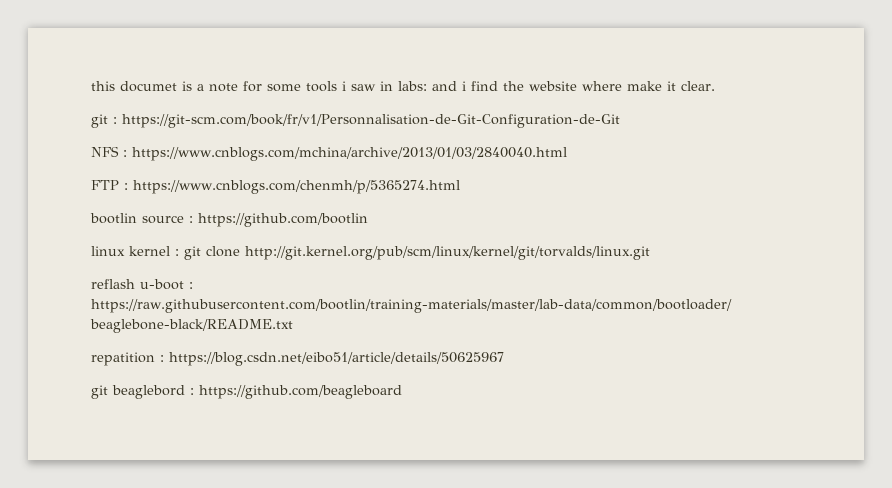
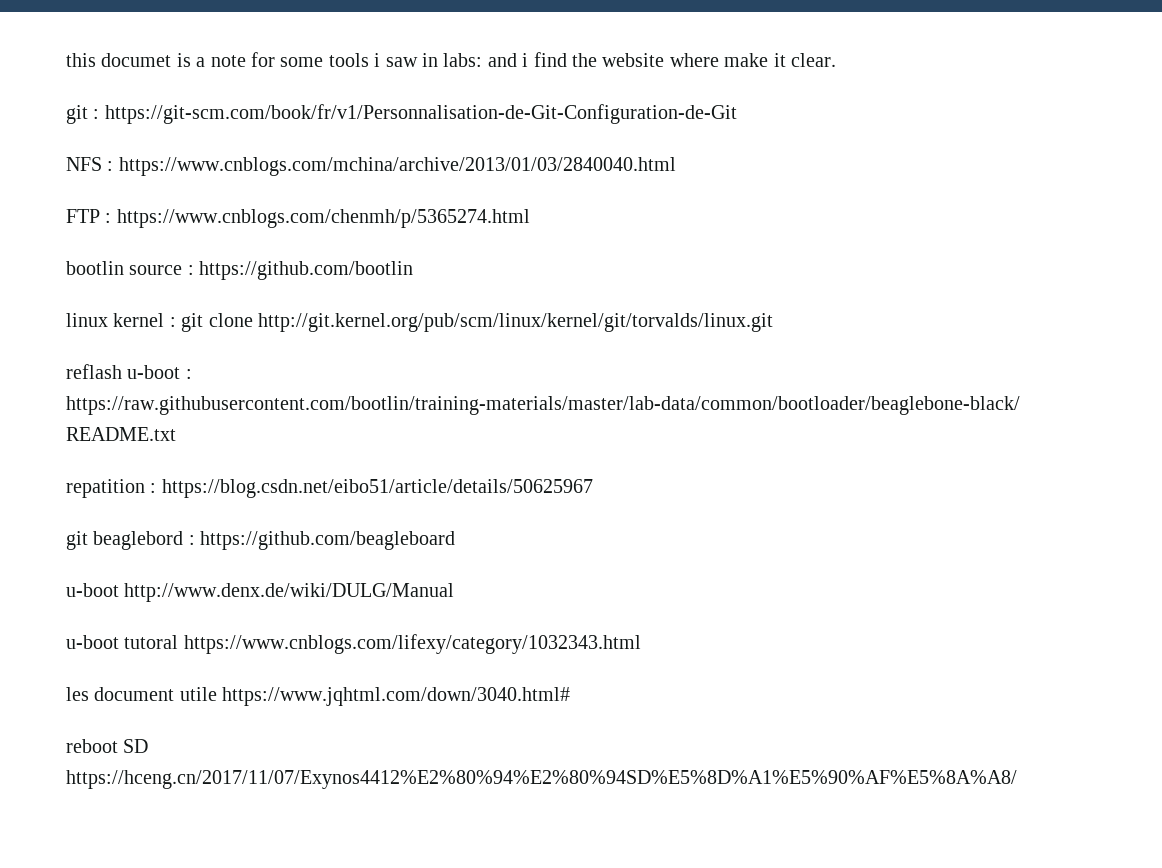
(402, 392) none -> [66,583,455,602] [66,634,641,654] [66,687,571,706] [66,739,149,753] [66,770,1017,789] // u-boot http://www.denx.de/wiki/DULG/Manual // u-boot tutoral https://www.cnblogs.com/lifexy/category/1032343.html // les document utile https://www.jqhtml.com/down/3040.html# // reboot SD https://hceng.cn/2017/11/07/Exynos4412%E2%80%94%E2%80%94SD%E5%8D%A1%E5%90%AF%E5%8A%A8/

